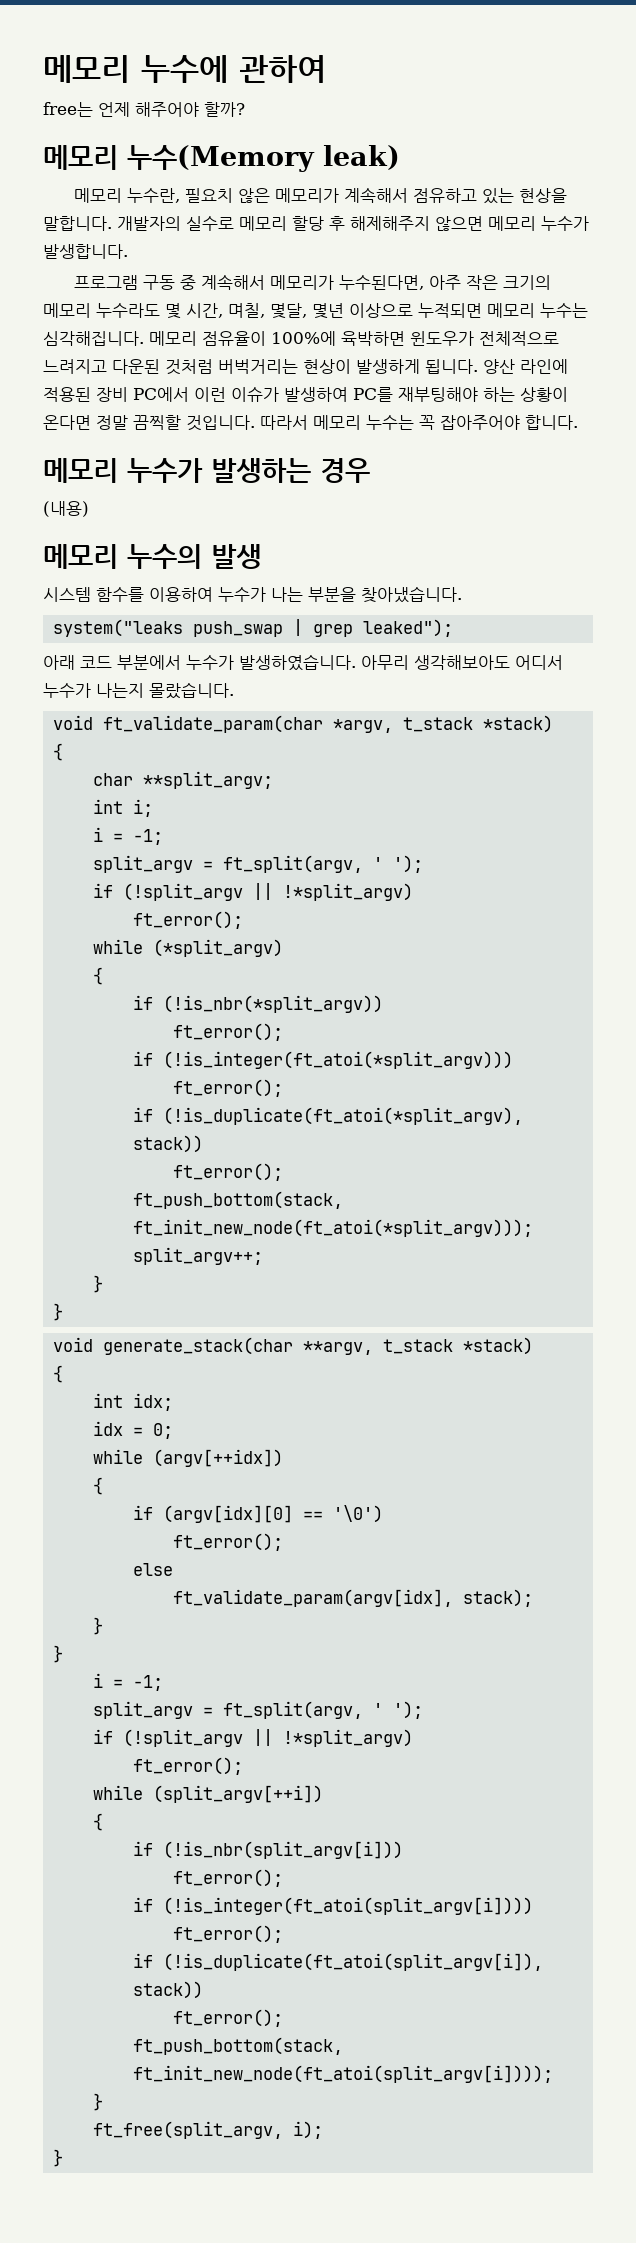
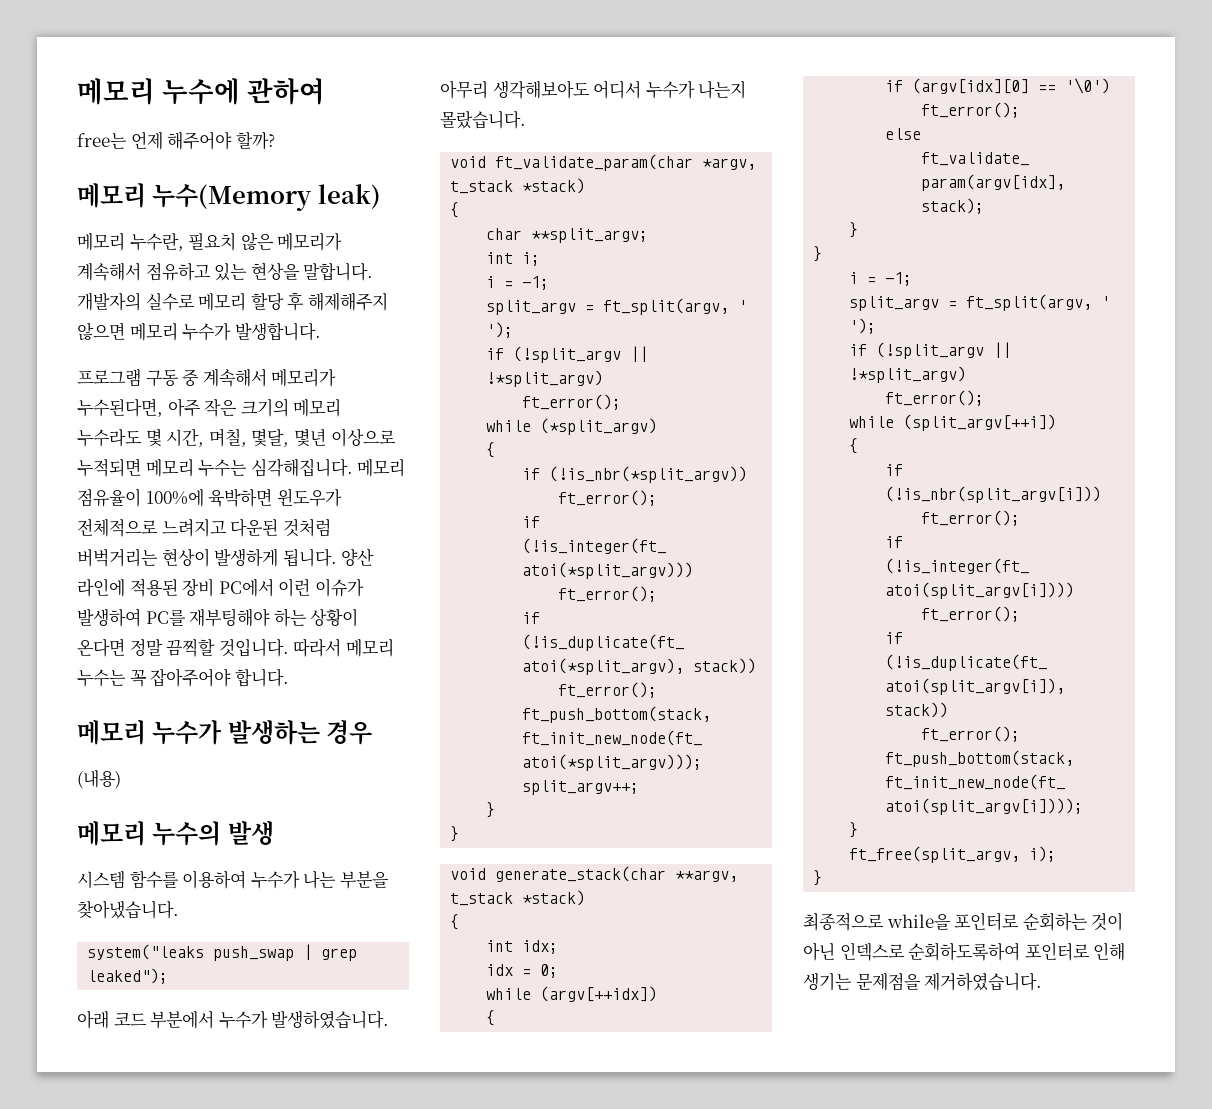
(64, 2158) none -> [803,912,1124,931] [803,942,1126,961] [803,972,1043,991] // 최종적으로 while을 포인터로 순회하는 것이 아닌 인덱스로 순회하도록하여 포인터로 인해 생기는 문제점을 제거하였습니다.

